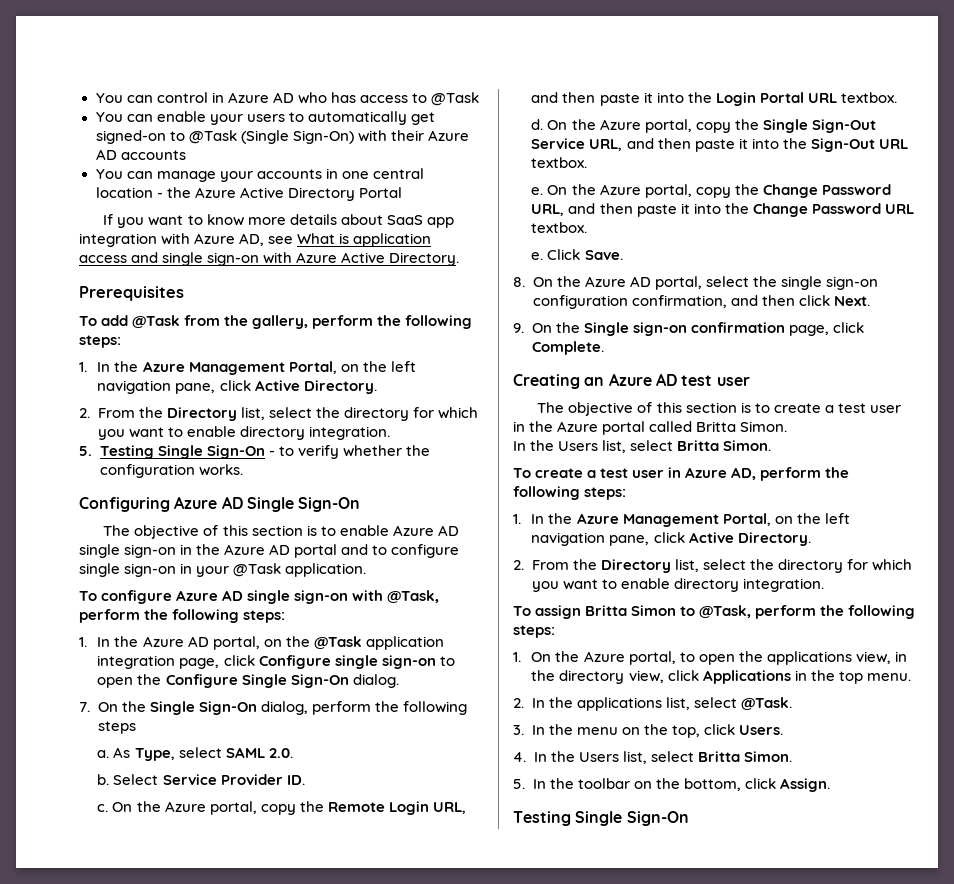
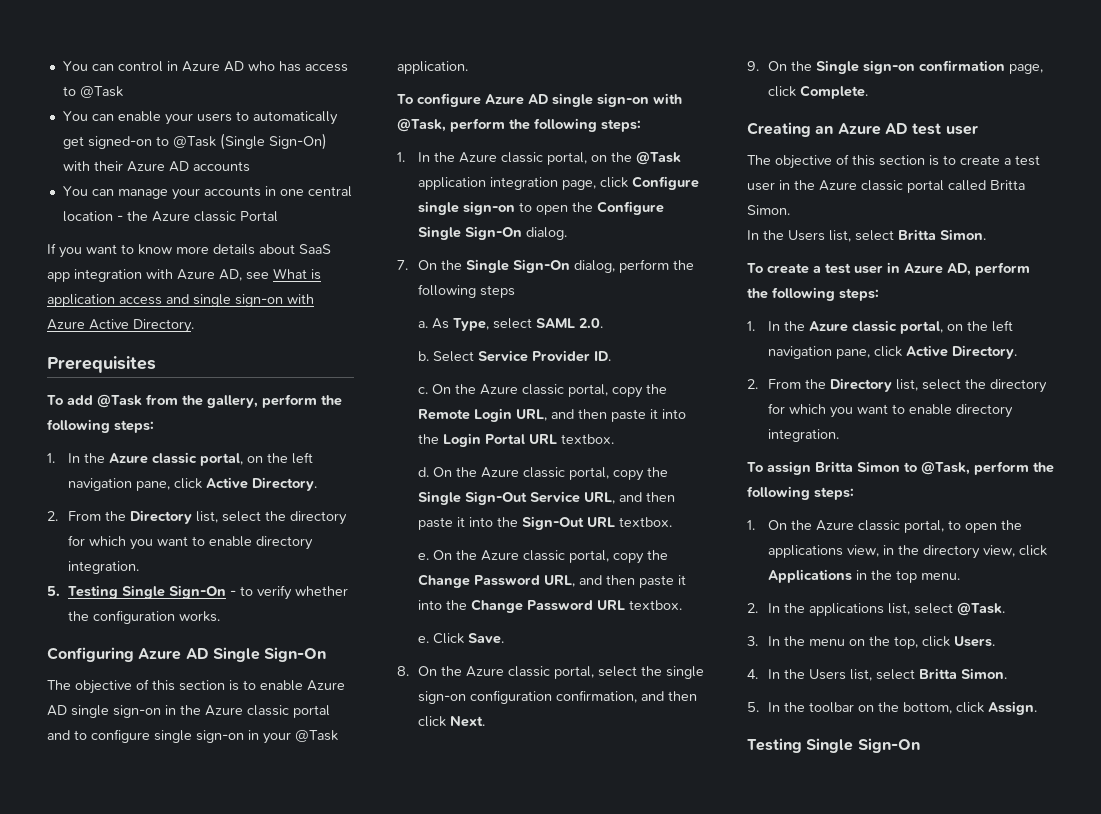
[239,187,355,201] Active Directory -> [193,211,236,222] classic
[188,361,337,375] Management Portal, -> [151,452,243,466] classic portal,
[269,544,291,555] AD -> [247,705,289,716] classic
[187,636,209,647] AD -> [500,152,543,163] classic
(206, 806) none -> [521,384,564,395] classic
(641, 124) none -> [522,467,565,478] classic
(641, 189) none -> [522,550,565,561] classic
[629,276,651,287] AD -> [507,666,550,677] classic
(599, 426) none -> [861,180,903,191] classic
[622,513,771,527] Management Portal, -> [851,320,943,334] classic portal,
(625, 656) none -> [857,520,900,531] classic

